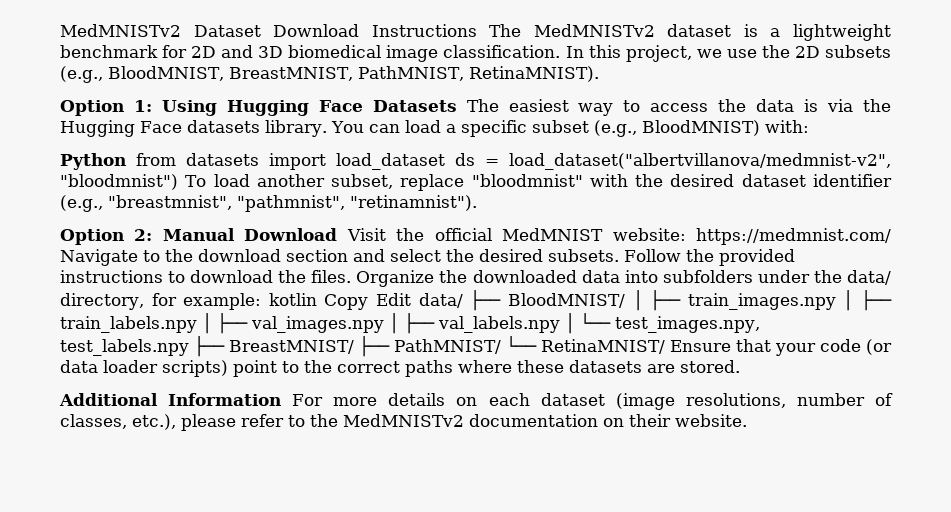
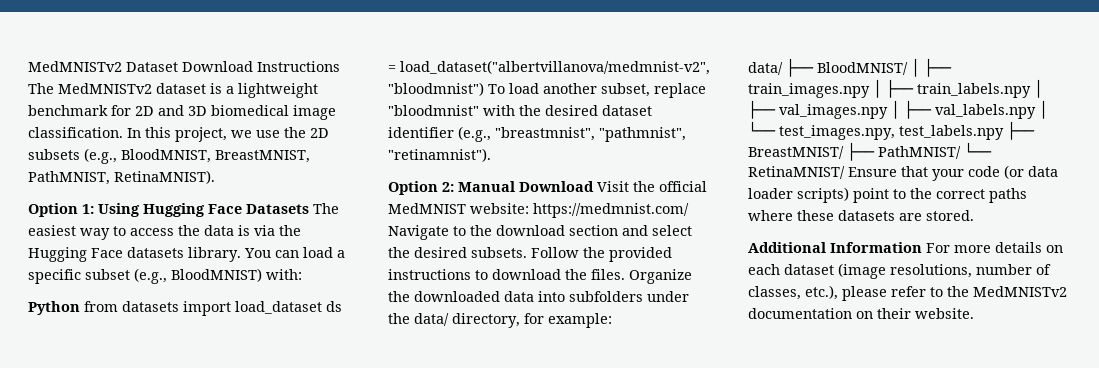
[268,293,412,310] kotlin Copy Edit -> (612, 320) //

